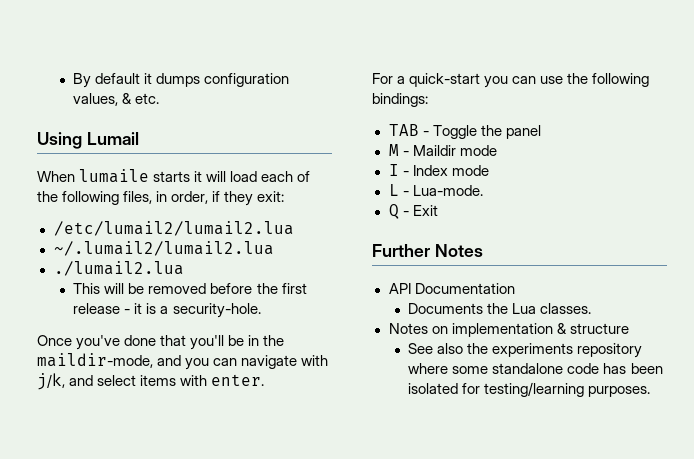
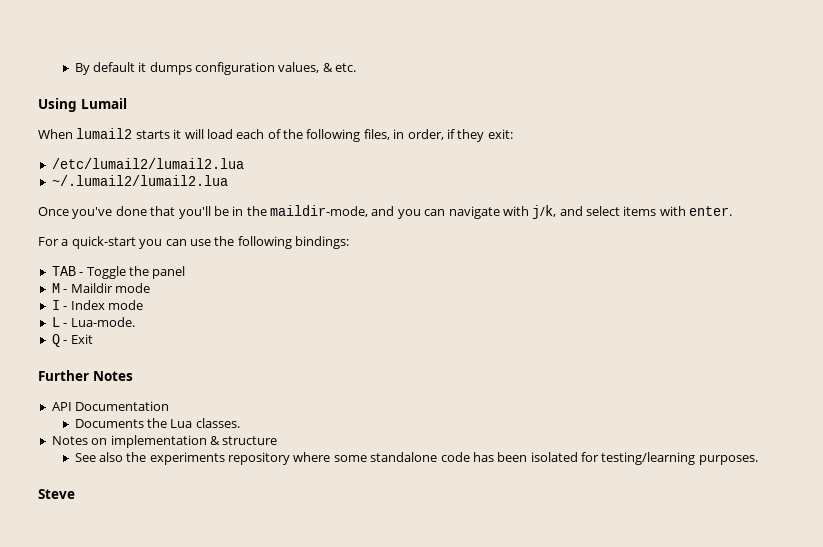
[79,169,150,183] lumaile -> [76,128,133,139] lumail2
[53,261,184,276] [73,283,307,294] [73,303,261,318] // ./lumail2.lua // This will be removed before the first release - it is a security-hole. -> (228, 180) none
(651, 391) none -> [38,489,75,499] // Steve

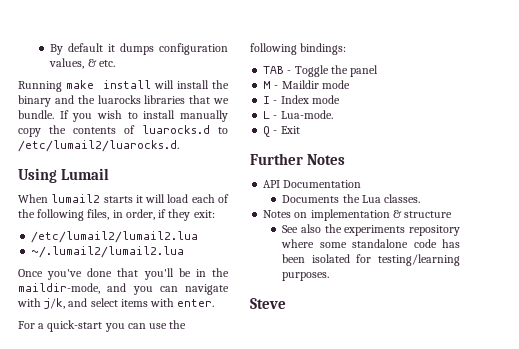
(357, 67) none -> [18,80,229,92] [18,95,229,107] [18,110,229,122] [18,125,228,137] [18,140,179,152] // Running make install will install the binary and the luarocks libraries that we bundle. If you wish to install manually copy the contents of luarocks.d to /etc/lumail2/luarocks.d.

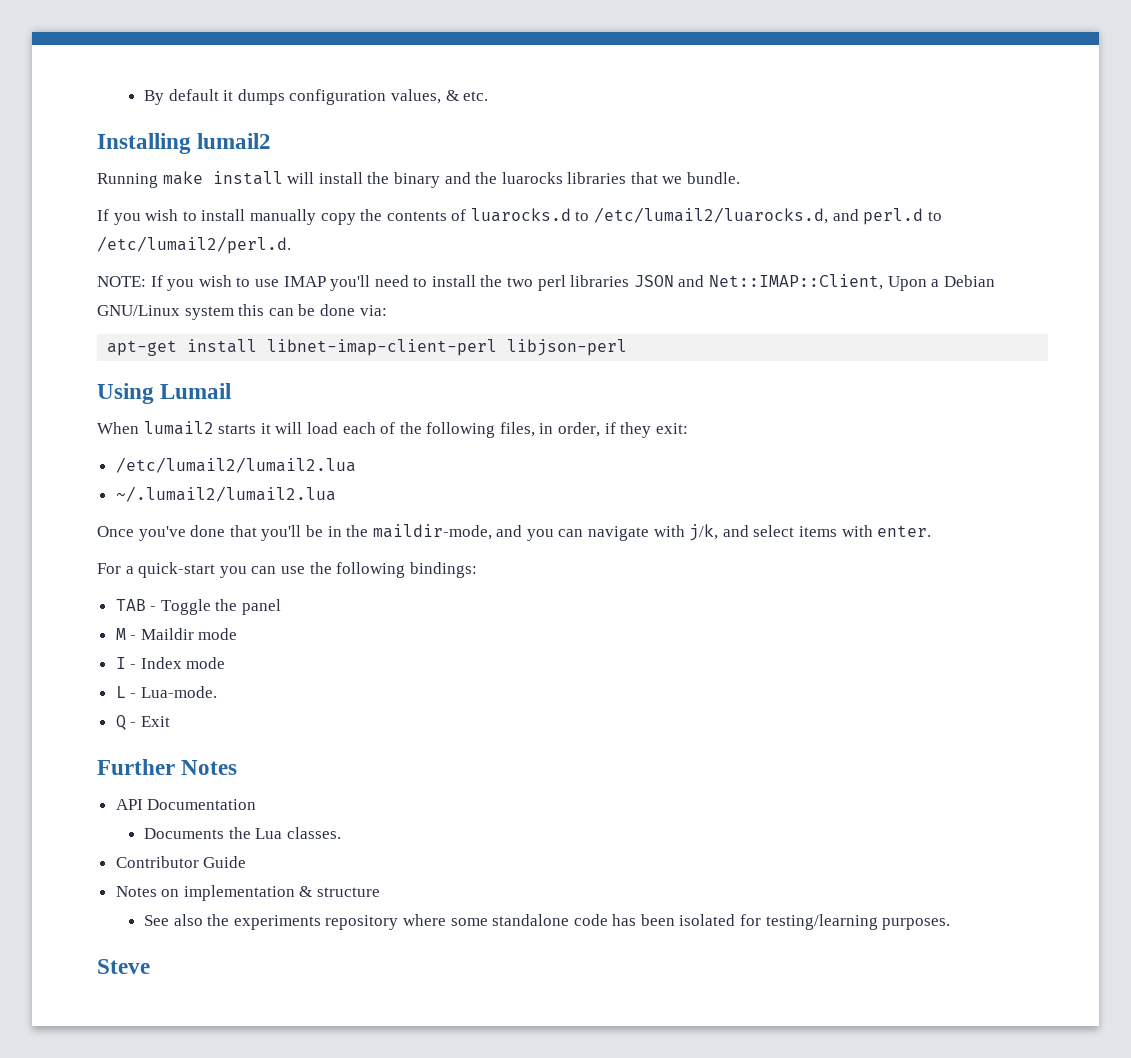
(115, 63) none -> [97,133,272,154] // Installing lumail2
(54, 114) none -> (741, 178) //
[18,140,179,152] /etc/lumail2/luarocks.d. -> [594,207,942,225] [97,236,291,254] [97,274,995,291] [97,304,387,320] [107,339,628,356] /etc/lumail2/luarocks.d, and perl.d to /etc/lumail2/perl.d. // NOTE: If you wish to use IMAP you'll need to install the two perl libraries JSON and Net::IMAP::Client, Upon a Debian GNU/Linux system this can be done via: // apt-get install libnet-imap-client-perl libjson-perl
(421, 198) none -> [115,856,247,868] // Contributor Guide

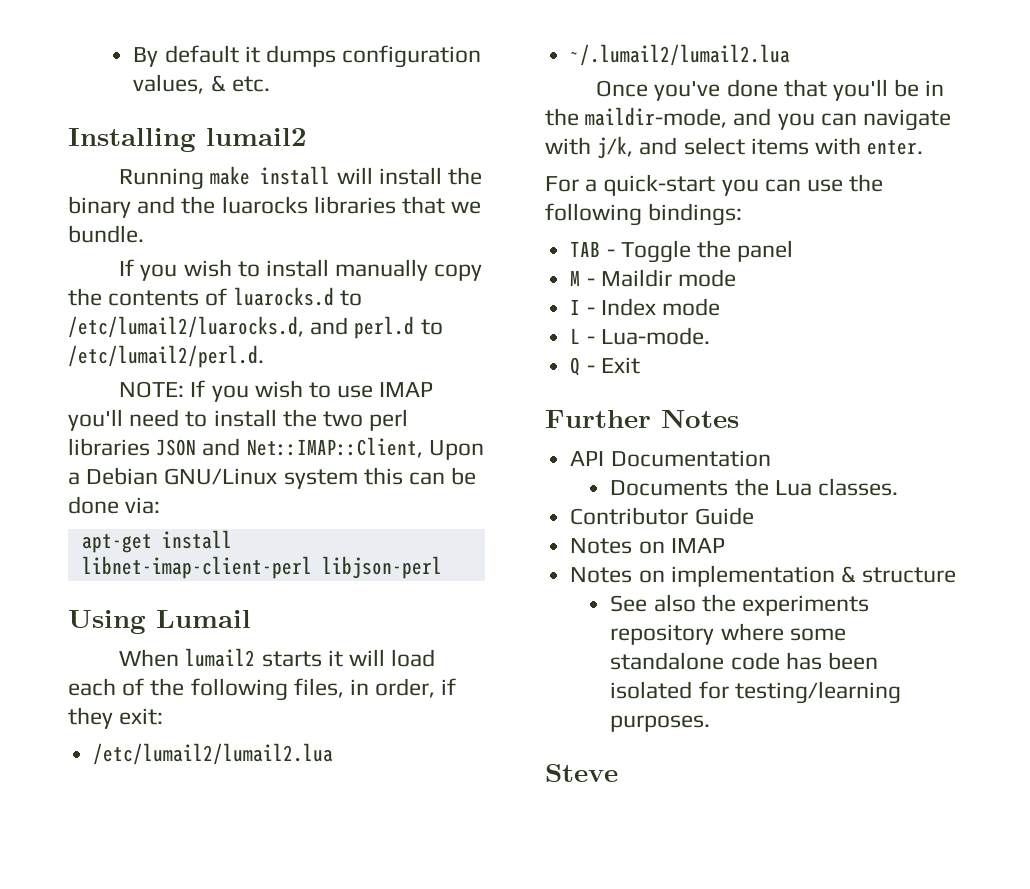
(247, 862) none -> [570,538,725,554] // Notes on IMAP

